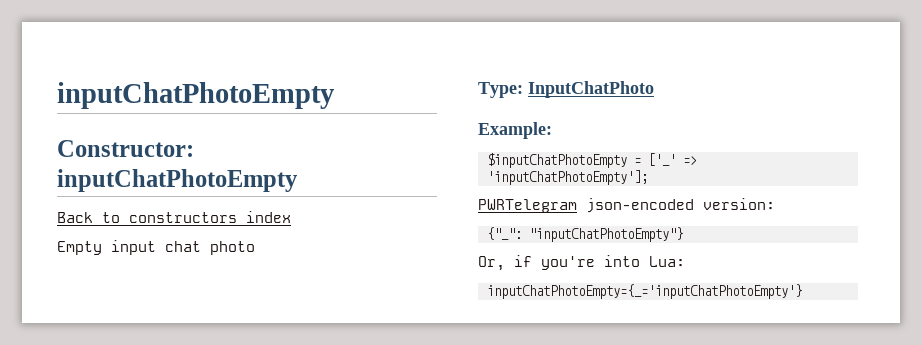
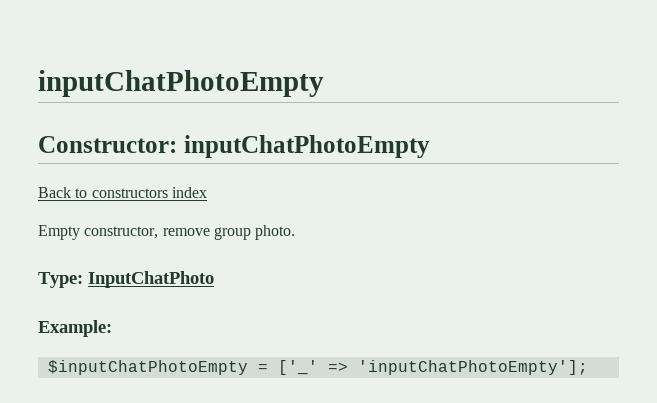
[111,240,255,255] input chat photo -> [84,225,296,240] constructor, remove group photo.
[478,198,775,213] [486,227,683,242] [478,255,685,271] [486,284,802,299] // PWRTelegram json-encoded version: // {"_": "inputChatPhotoEmpty"} // Or, if you're into Lua: // inputChatPhotoEmpty={_='inputChatPhotoEmpty'} -> (588, 367) none

